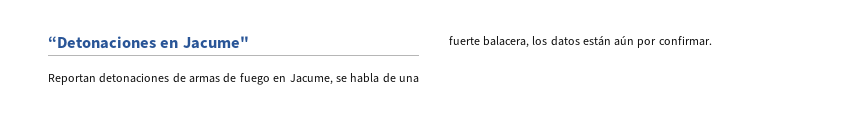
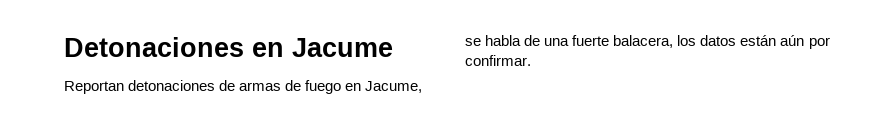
[48,36,249,49] “Detonaciones en Jacume" -> [64,37,393,57] Detonaciones en Jacume

